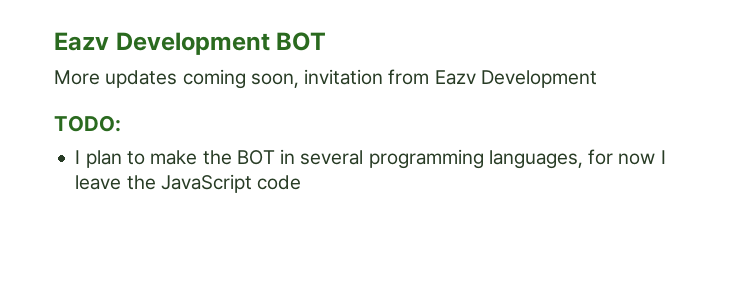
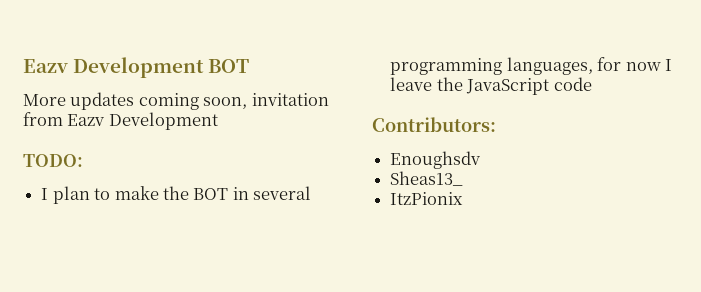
(302, 182) none -> [372,117,496,132] [390,151,481,169] [390,171,464,186] [390,192,464,205] // Contributors: // Enoughsdv // Sheas13_ // ItzPionix

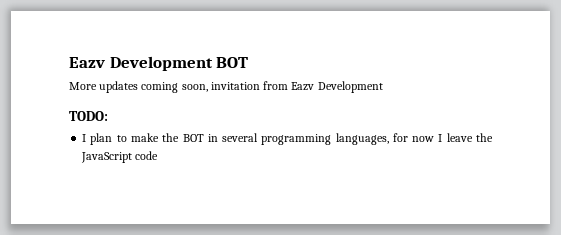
[372,117,496,132] [390,151,481,169] [390,171,464,186] [390,192,464,205] // Contributors: // Enoughsdv // Sheas13_ // ItzPionix -> (159, 155) none

